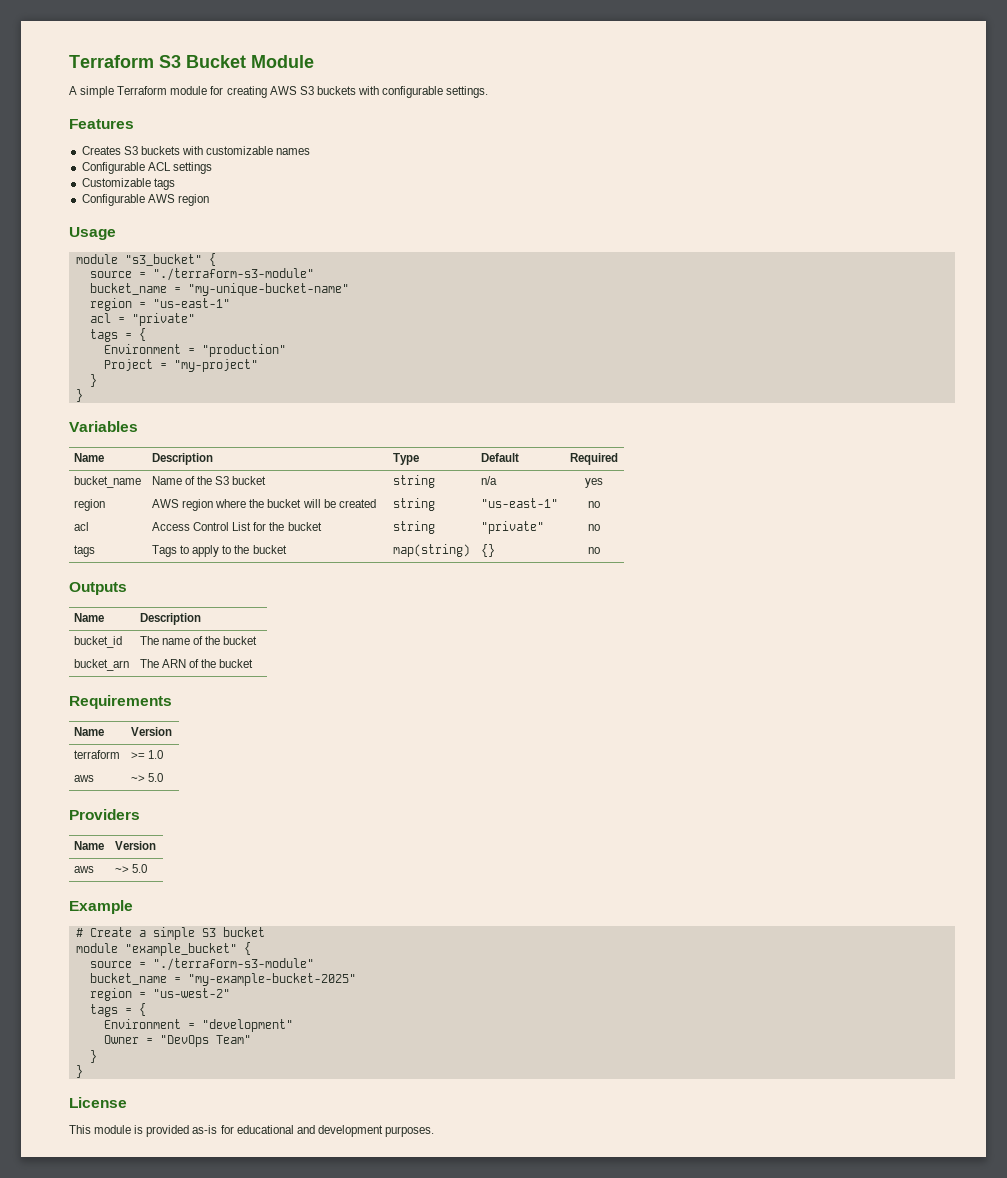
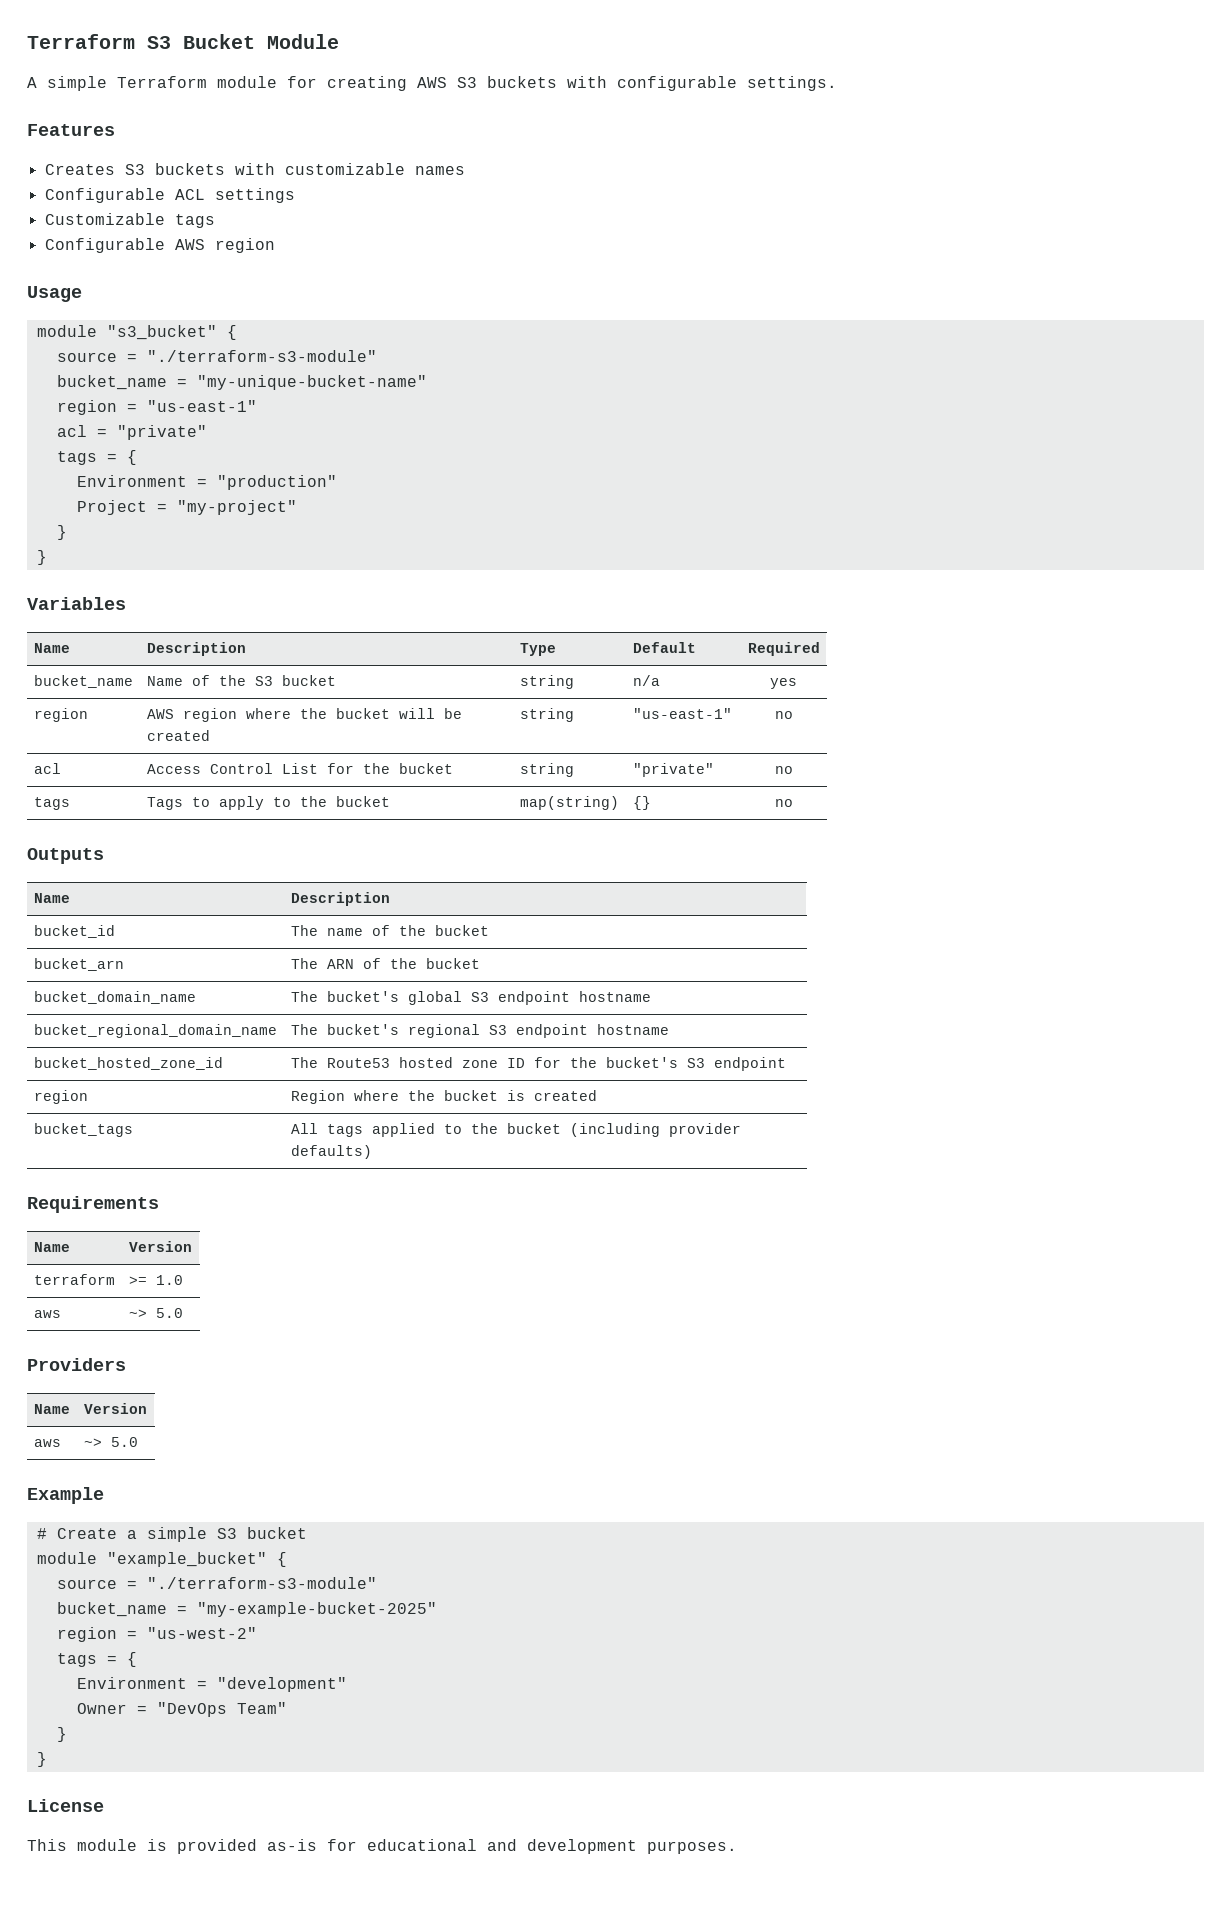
(254, 663) none -> [33,991,196,1004] [290,991,651,1005] [33,1024,277,1038] [290,1024,669,1038] [33,1057,223,1070] [290,1057,786,1071] [33,1090,88,1104] [290,1090,597,1104] [33,1123,133,1137] [290,1123,741,1137] [290,1145,372,1159] // bucket_domain_name | The bucket's global S3 endpoint hostname // bucket_regional_domain_name | The bucket's regional S3 endpoint hostname // bucket_hosted_zone_id | The Route53 hosted zone ID for the bucket's S3 endpoint // region | Region where the bucket is created // bucket_tags | All tags applied to the bucket (including provider defaults)

